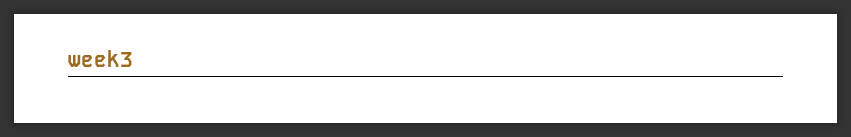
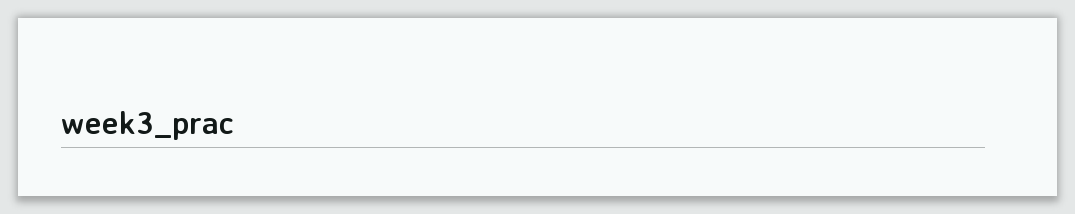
[68,50,133,67] week3 -> [61,111,234,140] week3_prac

